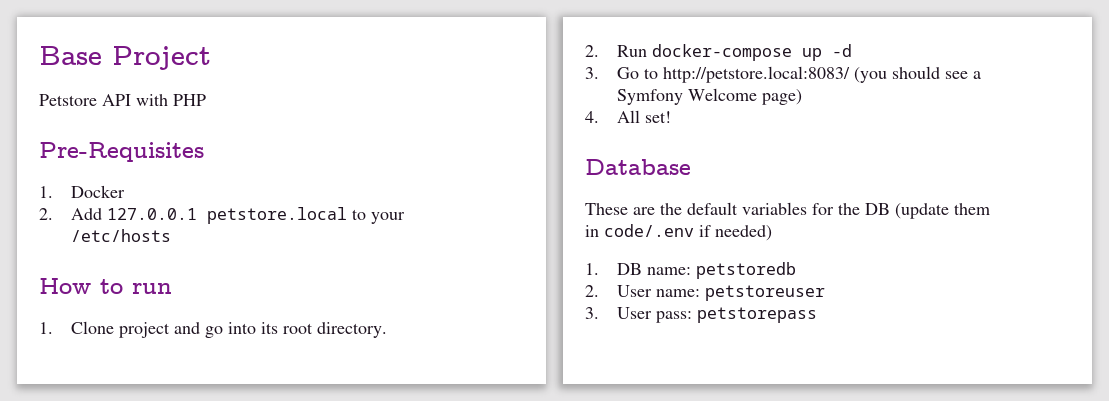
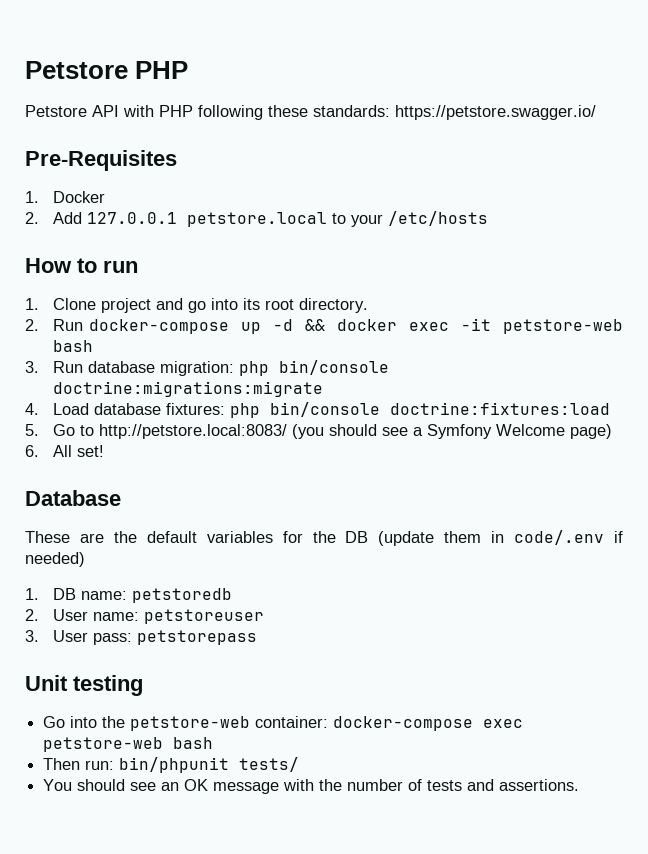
[39,46,211,70] Base Project -> [25,61,189,79] Petstore PHP
(206, 100) none -> [198,105,596,120] following these standards: https://petstore.swagger.io/
[585,67,599,79] // 3. -> [304,318,623,334] [52,340,93,352] [25,360,389,376] [52,381,323,397] [25,402,610,418] [25,424,39,436] && docker exec -it petstore-web bash // 3. Run database migration: php bin/console doctrine:migrations:migrate // 4. Load database fixtures: php bin/console doctrine:fixtures:load // 5.
[585,111,599,123] 4. -> [25,445,39,457] 6.
(818, 315) none -> [25,675,143,696] [43,716,524,731] [43,737,214,752] [43,757,300,773] [43,779,580,794] // Unit testing // Go into the petstore-web container: docker-compose exec petstore-web bash // Then run: bin/phpunit tests/ // You should see an OK message with the number of tests and assertions.

